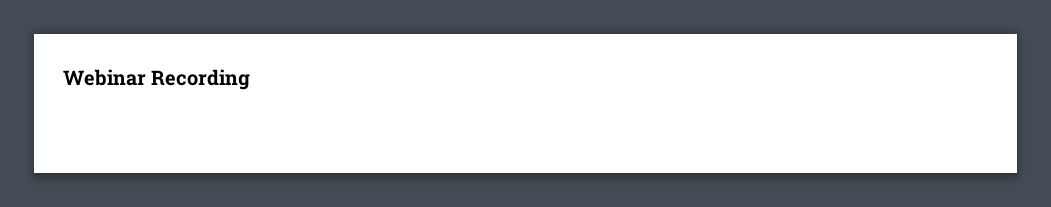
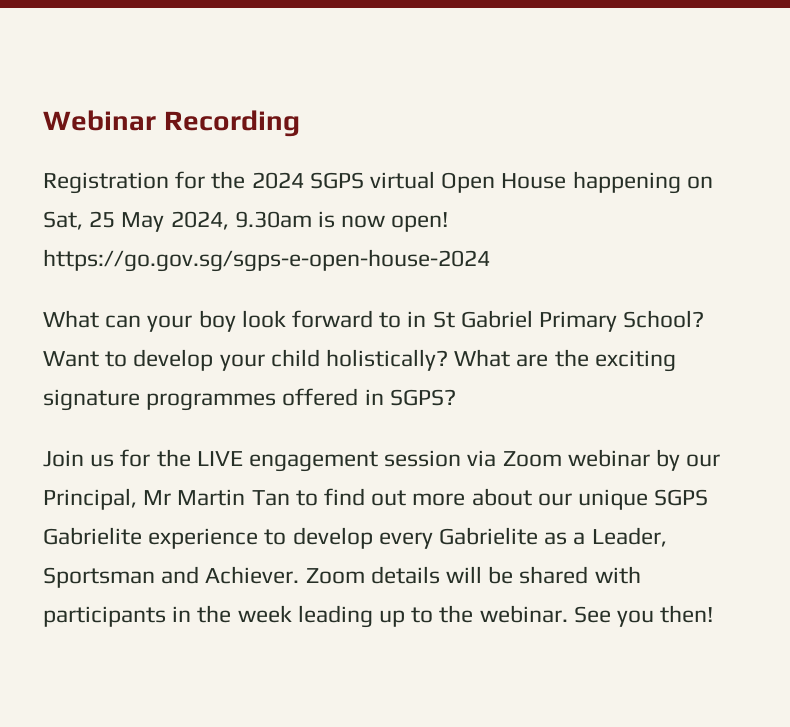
(251, 79) none -> [43,171,713,194] [43,211,449,232] [43,249,490,272] [43,310,705,332] [43,349,676,372] [43,388,456,411] [43,449,721,472] [43,488,709,510] [43,527,667,549] [43,566,641,588] [43,605,714,628] // Registration for the 2024 SGPS virtual Open House happening on Sat, 25 May 2024, 9.30am is now open! https://go.gov.sg/sgps-e-open-house-2024 // What can your boy look forward to in St Gabriel Primary School? Want to develop your child holistically? What are the exciting signature programmes offered in SGPS? // Join us for the LIVE engagement session via Zoom webinar by our Principal, Mr Martin Tan to find out more about our unique SGPS Gabrielite experience to develop every Gabrielite as a Leader, Sportsman and Achiever. Zoom details will be shared with participants in the week leading up to the webinar. See you then!

